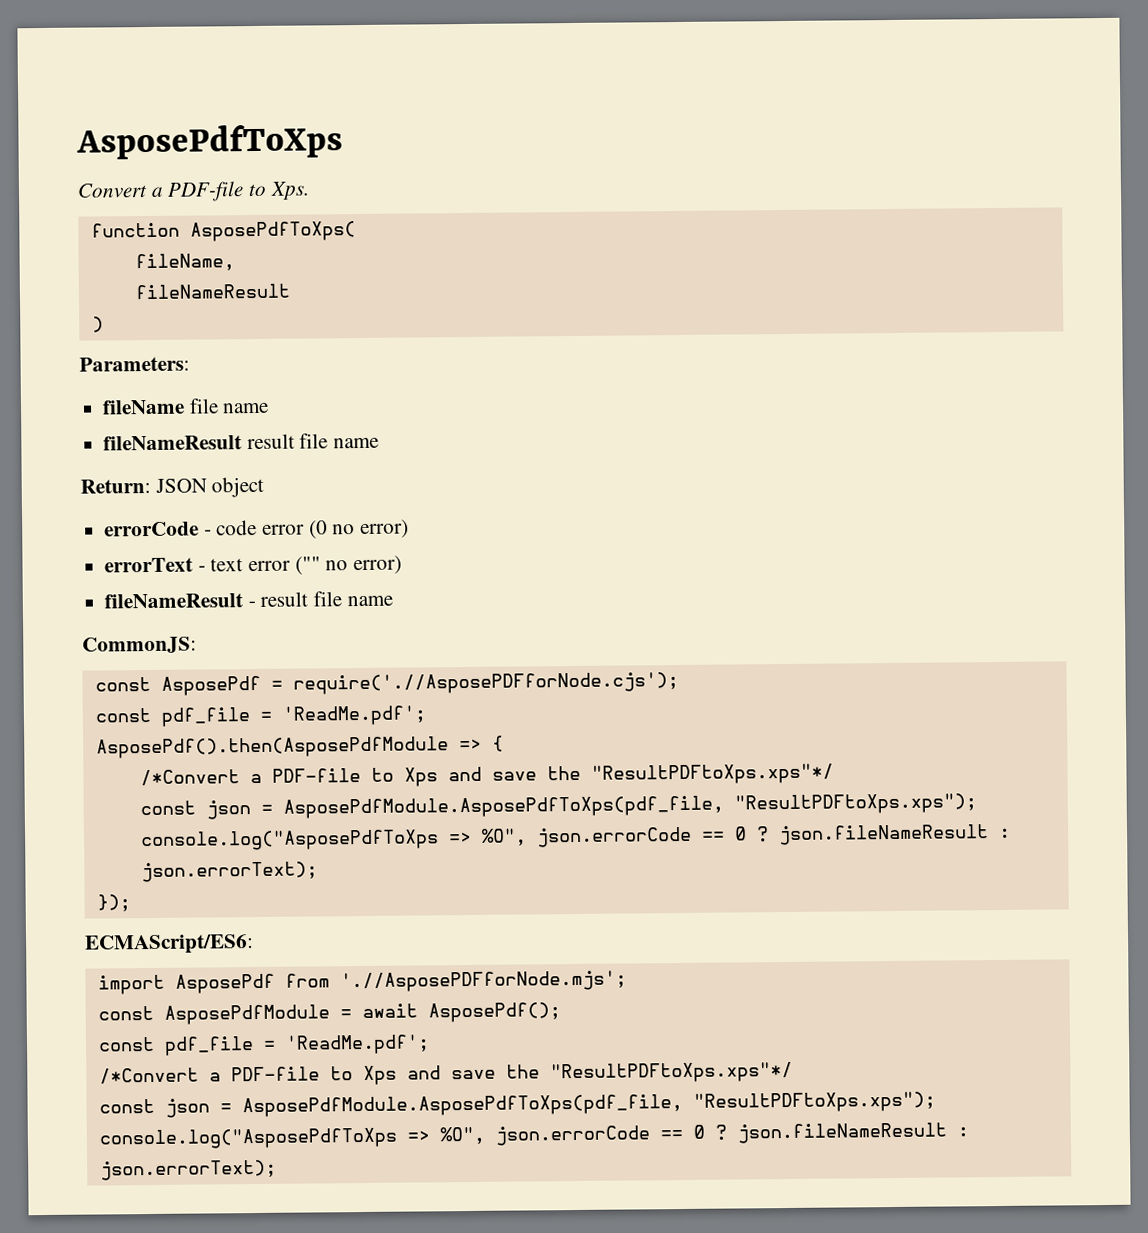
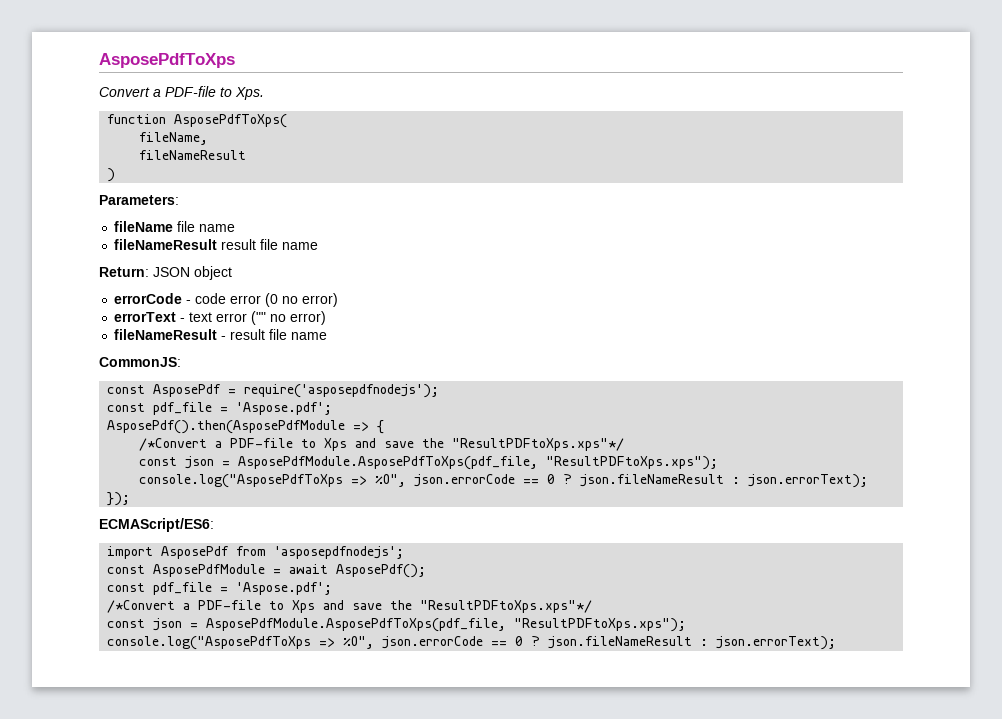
[292,672,679,695] [94,705,427,727] require('.//AsposePDFforNode.cjs'); // const pdf_file = 'ReadMe.pdf'; -> [244,384,440,398] [107,402,333,415] require('asposepdfnodejs'); // const pdf_file = 'Aspose.pdf';
[339,970,627,993] './/AsposePDFforNode.mjs'; -> [274,546,405,559] 'asposepdfnodejs';
[284,1034,430,1055] 'ReadMe.pdf'; -> [236,582,333,595] 'Aspose.pdf';

